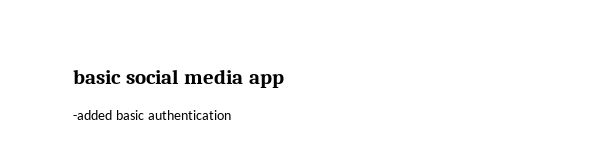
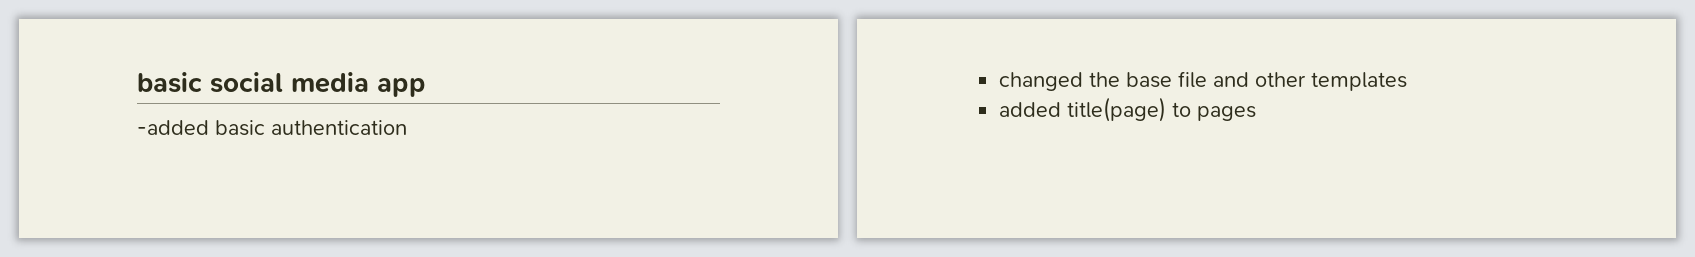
(231, 115) none -> [999,71,1408,91] [999,97,1257,122] // changed the base file and other templates // added title(page) to pages

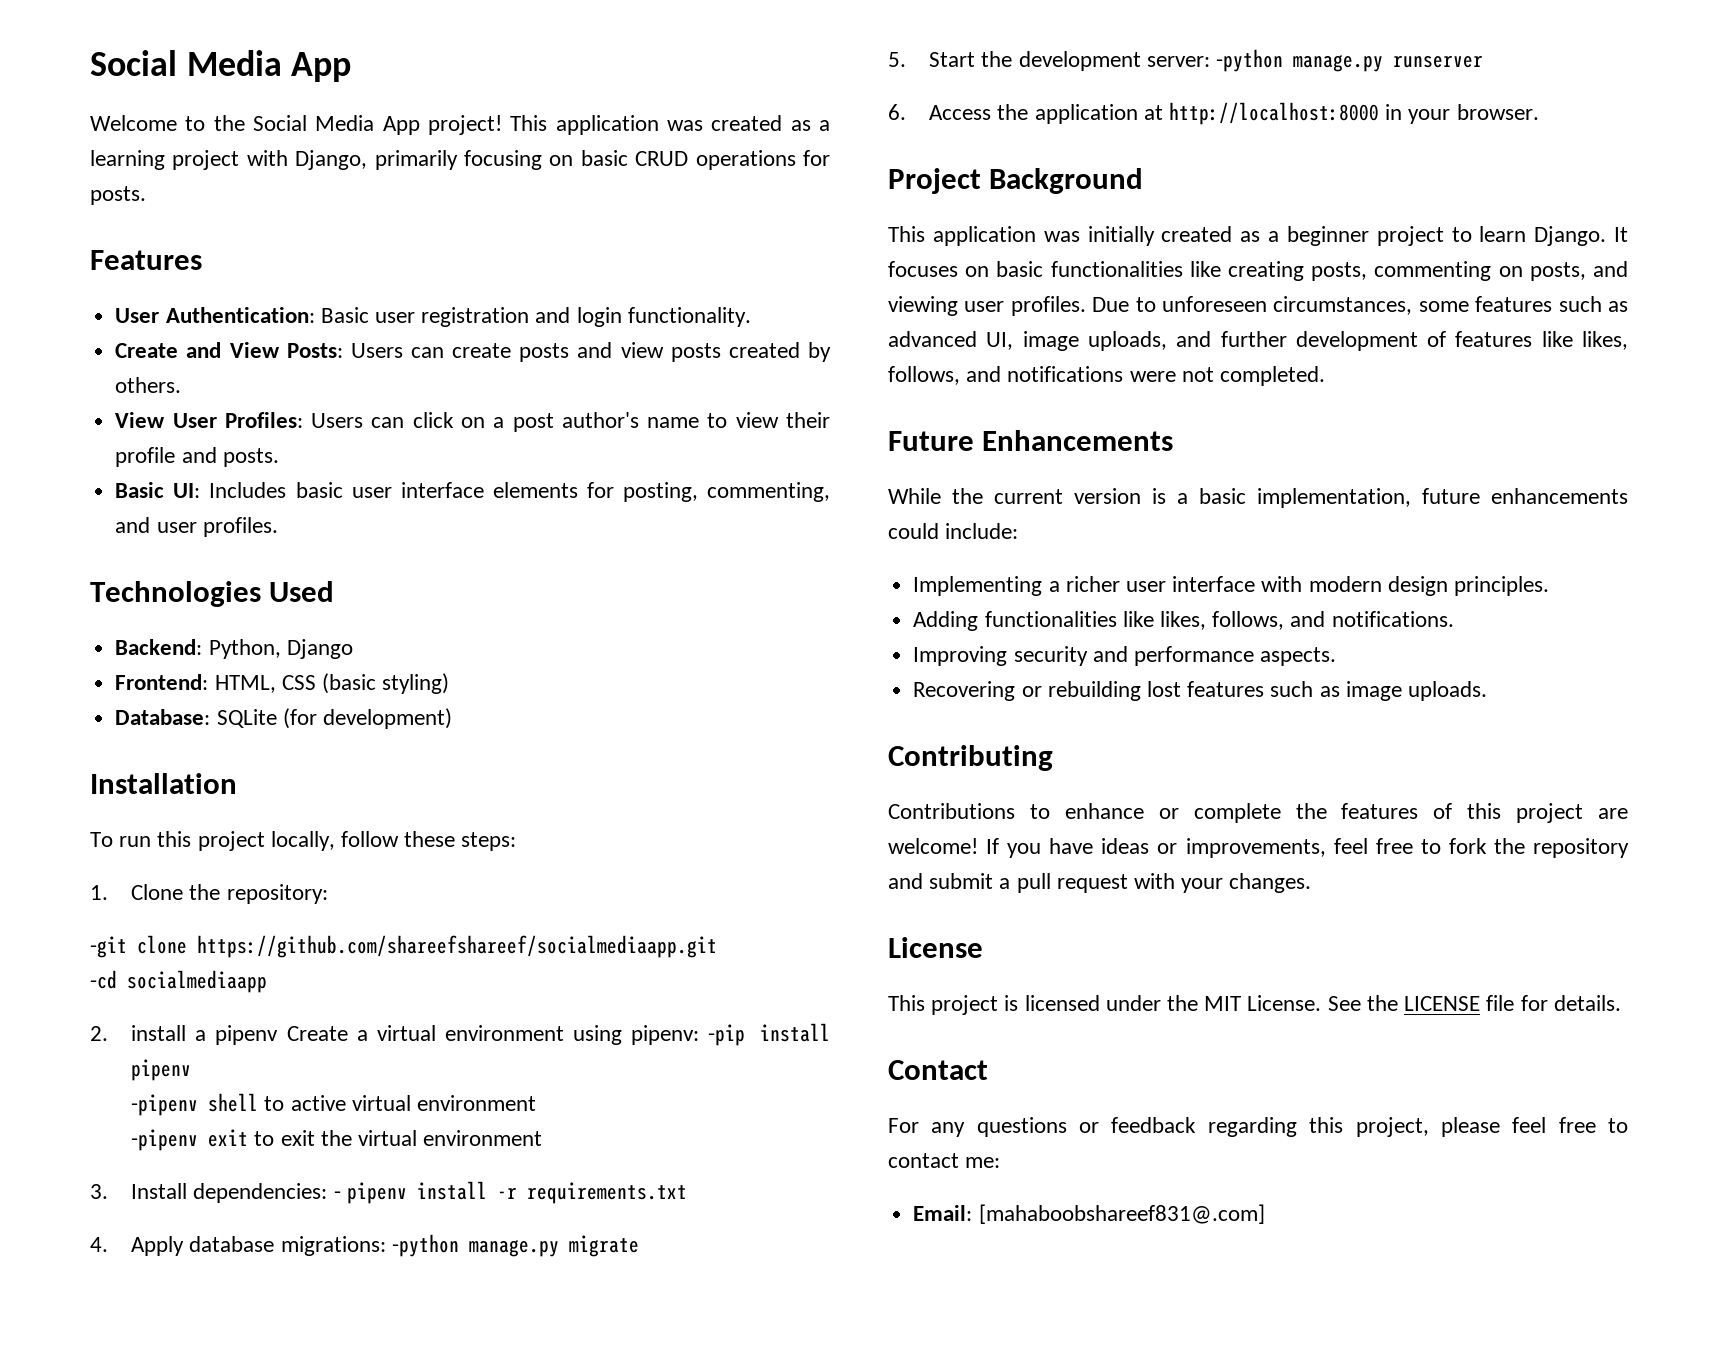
[137,72,426,97] [137,120,407,136] [999,71,1408,91] [999,97,1257,122] basic social media app // -added basic authentication // changed the base file and other templates // added title(page) to pages -> [90,50,352,82] [90,115,831,135] [90,150,830,170] [90,186,146,205] [90,250,202,270] [115,307,751,327] [115,342,831,362] [115,377,182,393] [115,412,830,432] [115,447,279,467] [115,482,830,502] [115,517,278,537] [90,581,335,607] [115,639,353,659] [115,673,450,694] [115,708,452,729] [90,773,237,794] [90,831,517,851] [90,884,328,904] [90,935,717,958] [90,970,267,993] [90,1023,830,1046] [131,1059,192,1081] [131,1093,536,1116] [131,1129,543,1151] [90,1181,687,1204] [90,1234,639,1257] [888,49,1483,72] [888,102,1539,125] [888,168,1144,194] [888,226,1628,246] [888,261,1628,281] [888,296,1628,316] [888,331,1628,351] [888,366,1326,386] [888,430,1174,451] [888,488,1628,508] [888,523,1019,539] [913,576,1549,596] [913,611,1454,631] [913,646,1337,666] [913,681,1487,701] [888,745,1053,771] [888,803,1628,823] [888,838,1629,858] [888,873,1312,893] [888,937,983,958] [888,995,1621,1015] [888,1060,988,1080] [888,1117,1628,1137] [888,1153,1001,1168] [913,1204,1265,1224] Social Media App // Welcome to the Social Media App project! This application was created as a learning project with Django, primarily focusing on basic CRUD operations for posts. // Features // User Authentication: Basic user registration and login functionality. // Create and View Posts: Users can create posts and view posts created by others. // View User Profiles: Users can click on a post author's name to view their profile and posts. // Basic UI: Includes basic user interface elements for posting, commenting, and user profiles. // Technologies Used // Backend: Python, Django // Frontend: HTML, CSS (basic styling) // Database: SQLite (for development) // Installation // To run this project locally, follow these steps: // 1. Clone the repository: // -git clone https://github.com/shareefshareef/socialmediaapp.git // -cd socialmediaapp // 2. install a pipenv Create a virtual environment using pipenv: -pip install pipenv // -pipenv shell to active virtual environment // -pipenv exit to exit the virtual environment // 3. Install dependencies: - pipenv install -r requirements.txt // 4. Apply database migrations: -python manage.py migrate // 5. Start the development server: -python manage.py runserver // 6. Access the application at http://localhost:8000 in your browser. // Project Background // This application was initially created as a beginner project to learn Django. It focuses on basic functionalities like creating posts, commenting on posts, and viewing user profiles. Due to unforeseen circumstances, some features such as advanced UI, image uploads, and further development of features like likes, follows, and notifications were not completed. // Future Enhancements // While the current version is a basic implementation, future enhancements could include: // Implementing a richer user interface with modern design principles. // Adding functionalities like likes, follows, and notifications. // Improving security and performance aspects. // Recovering or rebuilding lost features such as image uploads. // Contributing // Contributions to enhance or complete the features of this project are welcome! If you have ideas or improvements, feel free to fork the repository and submit a pull request with your changes. // License // This project is licensed under the MIT License. See the LICENSE file for details. // Contact // For any questions or feedback regarding this project, please feel free to contact me: // Email: [mahaboobshareef831@.com]

